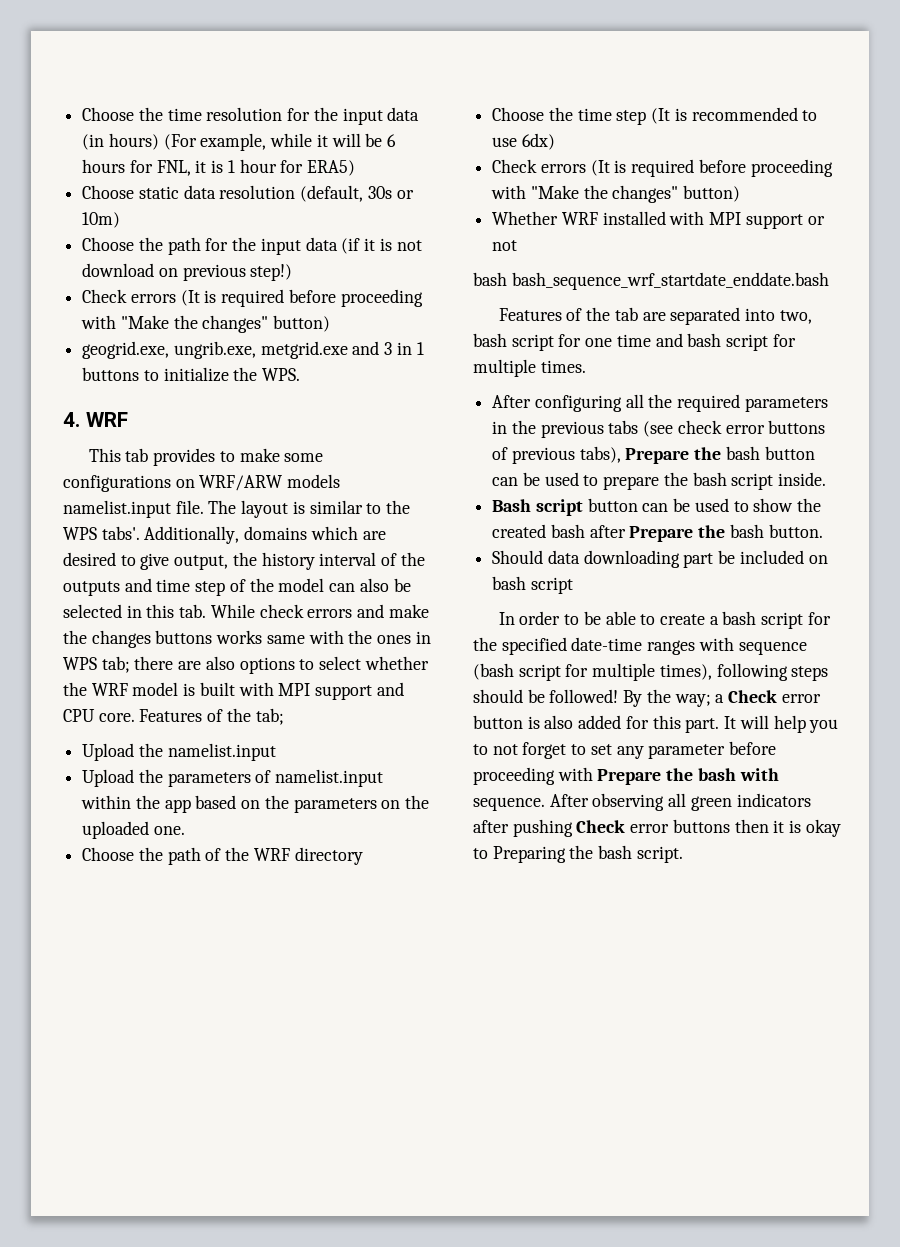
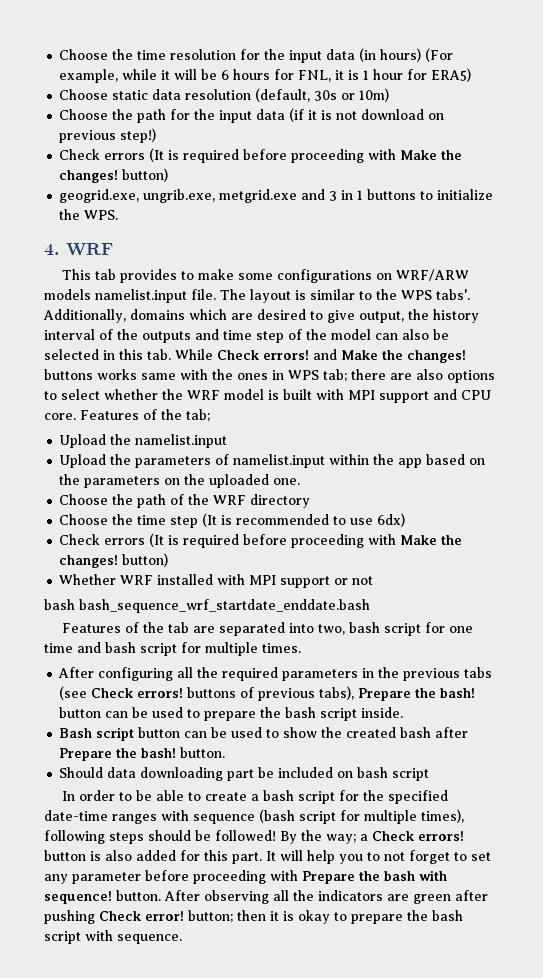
[120,315,269,333] "Make the changes" -> [400,150,463,160] [59,170,119,183] Make the changes!
[259,604,429,618] [63,630,151,648] check errors and make the changes -> [217,349,466,363] Check errors! and Make the changes!
[530,185,679,203] "Make the changes" -> [400,535,463,545] [59,555,119,568] Make the changes!
[677,420,765,434] check error -> [91,688,184,698] Check errors!
[725,446,760,460] bash -> [440,688,476,698] bash!
[729,524,764,538] bash -> [141,748,177,758] bash!
[781,694,821,703] error -> [418,831,464,841] errors!
[473,797,545,811] sequence. -> [44,890,161,904] sequence! button.
[690,793,811,811] green indicators -> [293,890,451,904] the indicators are green
[630,819,730,833] error buttons -> [145,910,233,923] error! button;
[492,845,683,863] Preparing the bash script. -> [351,910,463,924] [44,930,182,944] prepare the bash script with sequence.

